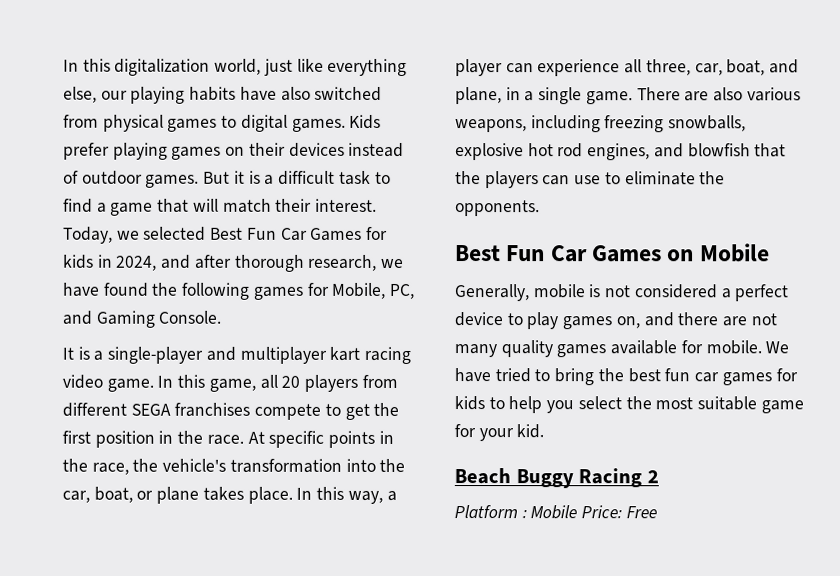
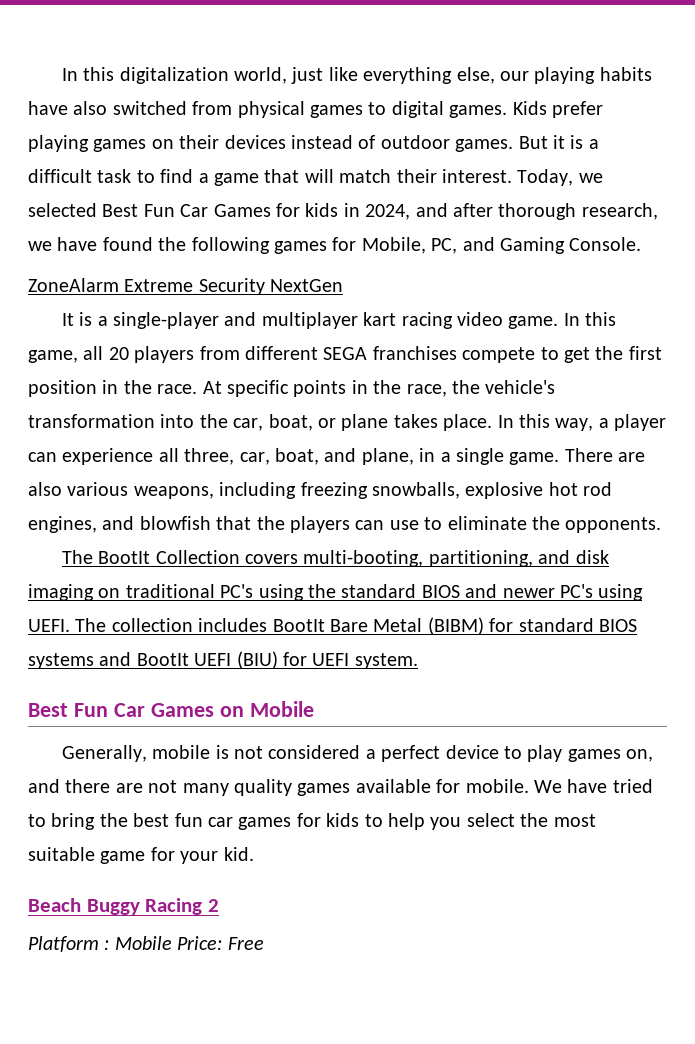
(222, 317) none -> [28,278,344,295] // ZoneAlarm Extreme Security NextGen
(540, 208) none -> [61,550,609,567] [28,584,644,601] [28,617,637,635] [28,651,418,669] // The BootIt Collection covers multi-booting, partitioning, and disk imaging on traditional PC's using the standard BIOS and newer PC's using UEFI. The collection includes BootIt Bare Metal (BIBM) for standard BIOS systems and BootIt UEFI (BIU) for UEFI system.

